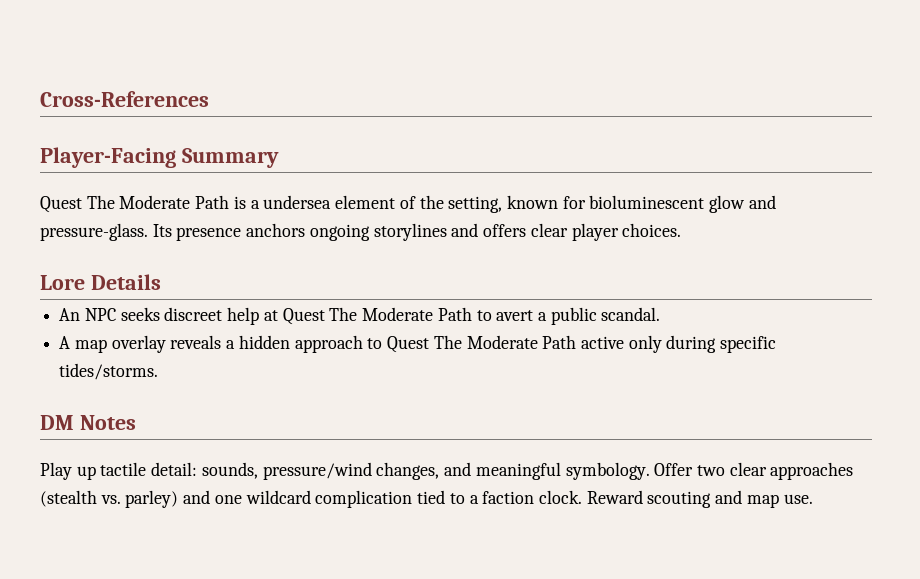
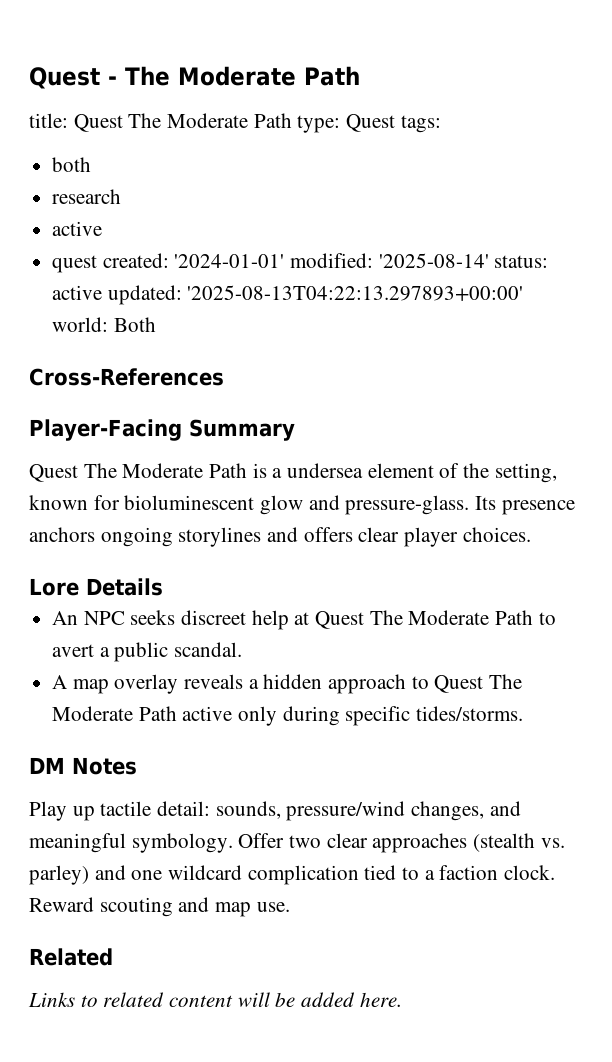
(40, 99) none -> [29,66,360,89] [29,113,441,133] [52,157,92,172] [52,189,122,204] [52,221,103,236] [52,253,549,273] [52,285,524,305] [52,317,156,332] Quest - The Moderate Path // title: Quest The Moderate Path type: Quest tags: // both // research // active // quest created: '2024-01-01' modified: '2025-08-14' status: active updated: '2025-08-13T04:22:13.297893+00:00' world: Both //
(813, 499) none -> [29,948,113,966] [28,992,402,1007] // Related // Links to related content will be added here.

